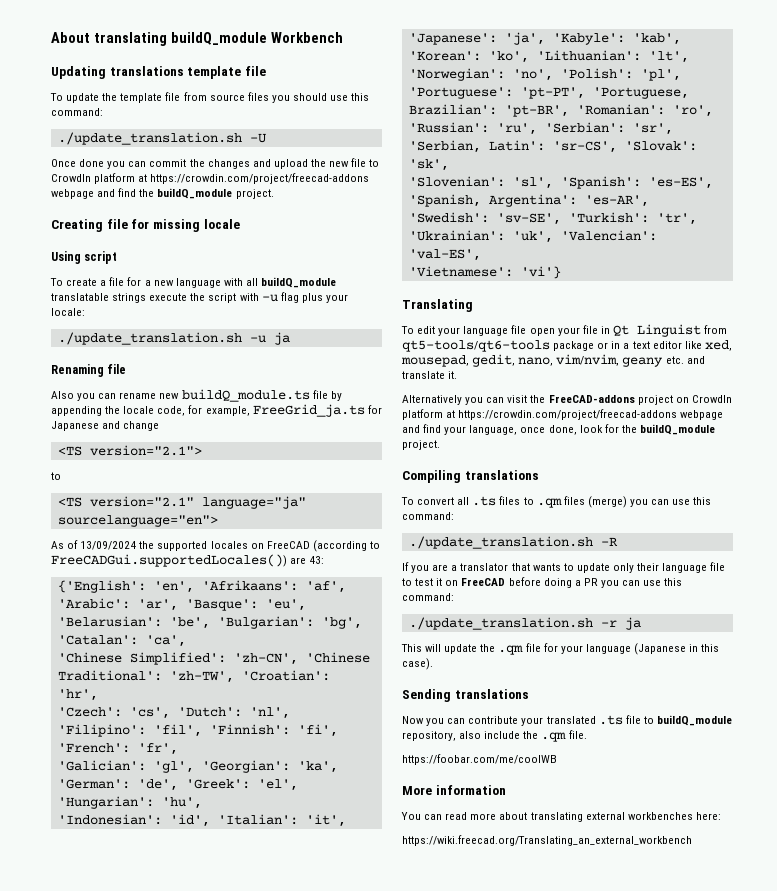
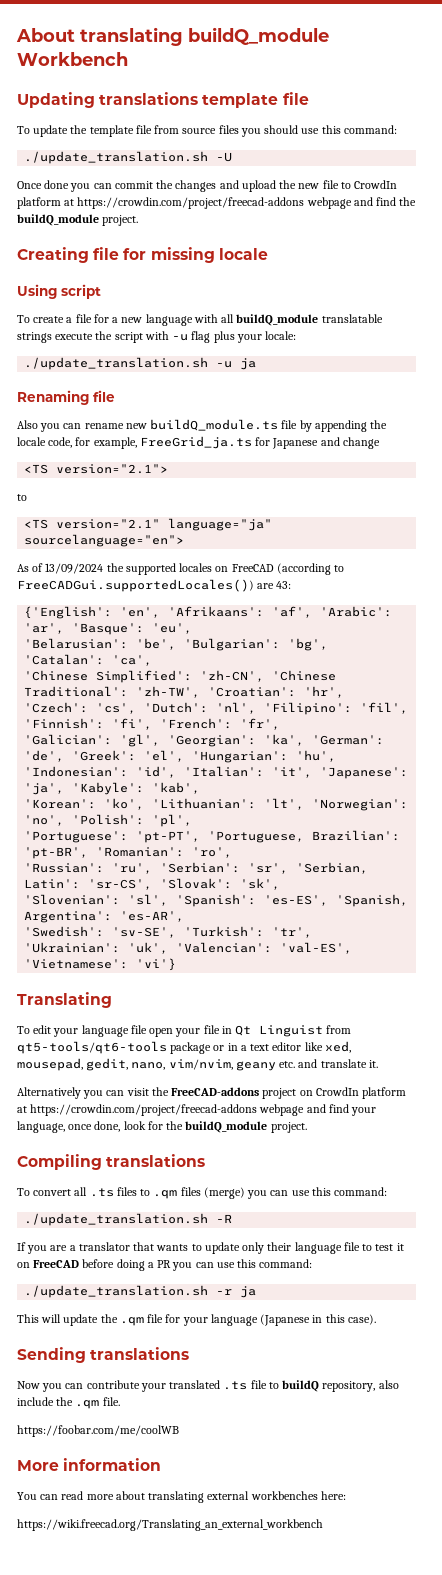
[656,715,732,726] buildQ_module -> [282,1380,320,1392] buildQ

